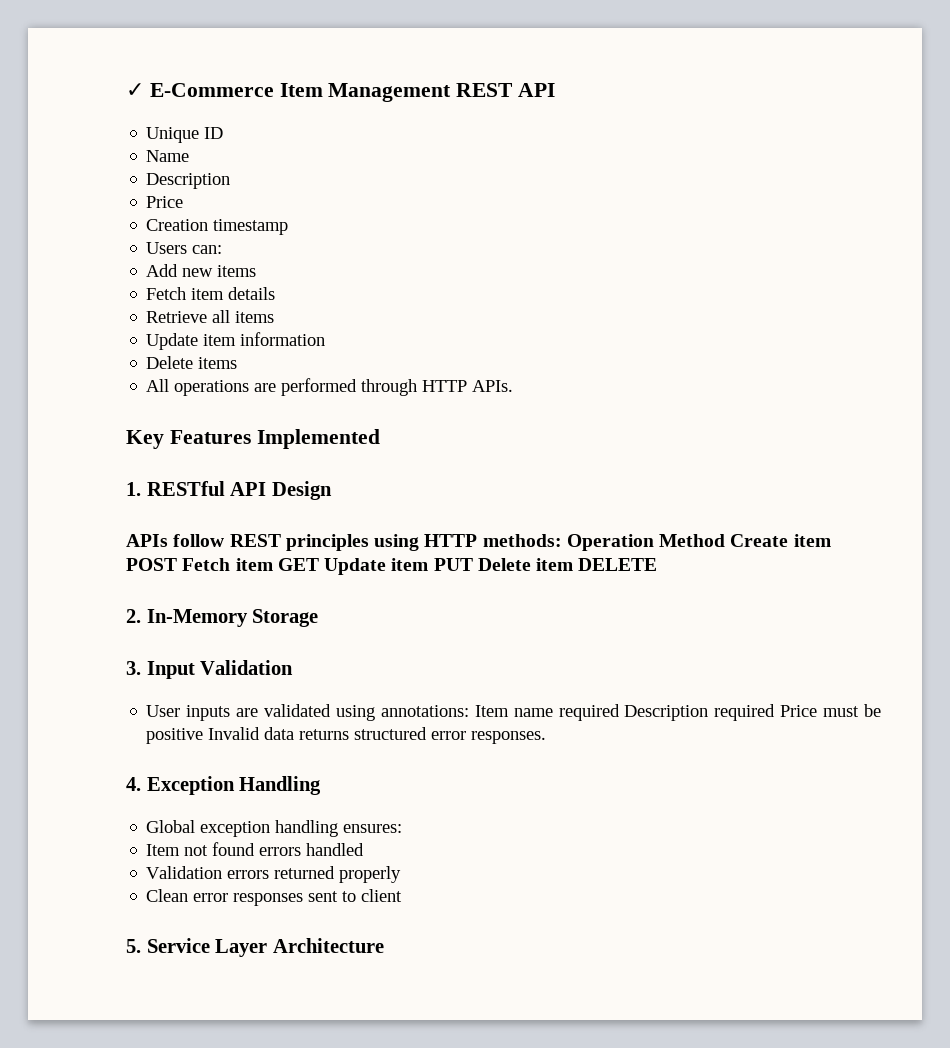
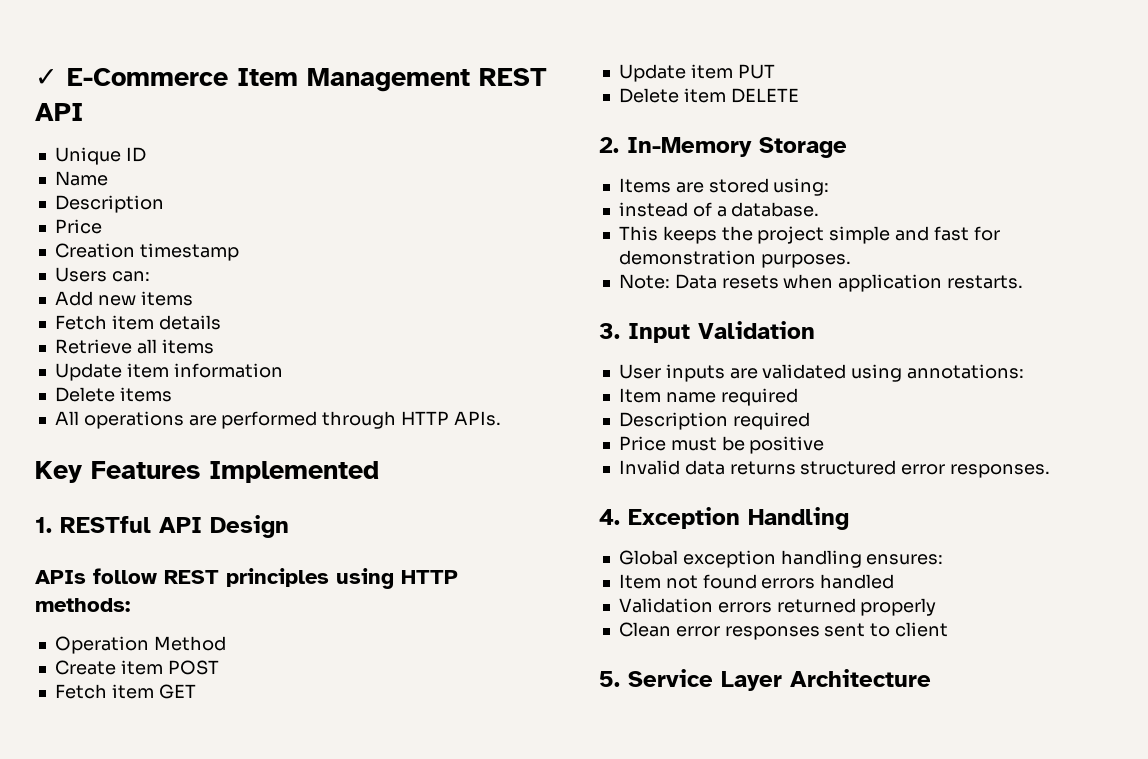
(562, 540) none -> (130, 605) //
(726, 540) none -> (226, 643) //
(177, 564) none -> (219, 667) //
(319, 564) none -> (196, 691) //
(473, 564) none -> (775, 71) //
(319, 618) none -> [618,178,830,196] [618,202,820,217] [618,226,1000,244] [618,250,851,268] [618,274,1024,292] // Items are stored using: // instead of a database. // This keeps the project simple and fast for demonstration purposes. // Note: Data resets when application restarts.
(469, 711) none -> (1025, 371) //
(620, 712) none -> (798, 397) //
(776, 712) none -> (810, 421) //
(204, 736) none -> (825, 445) //

